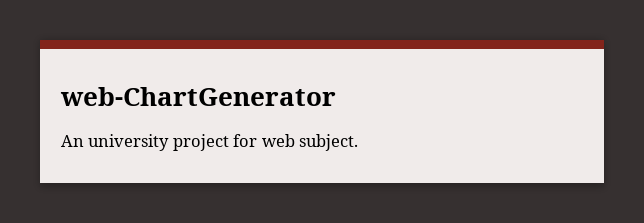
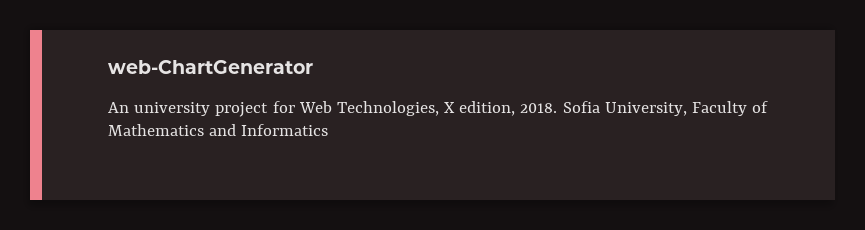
[261,134,359,151] web subject. -> [298,101,768,116] [108,124,328,136] Web Technologies, X edition, 2018. Sofia University, Faculty of Mathematics and Informatics

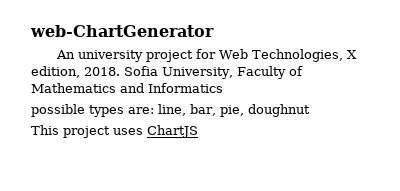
(328, 130) none -> [31,104,310,117] [31,125,198,138] // possible types are: line, bar, pie, doughnut // This project uses ChartJS

